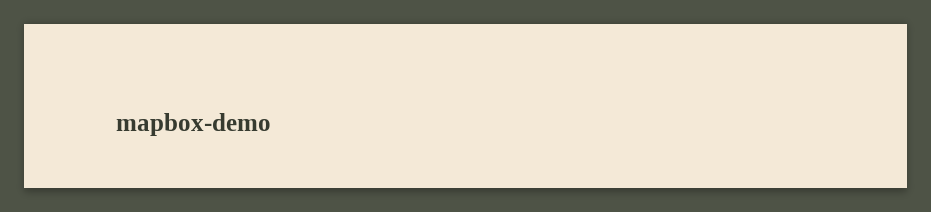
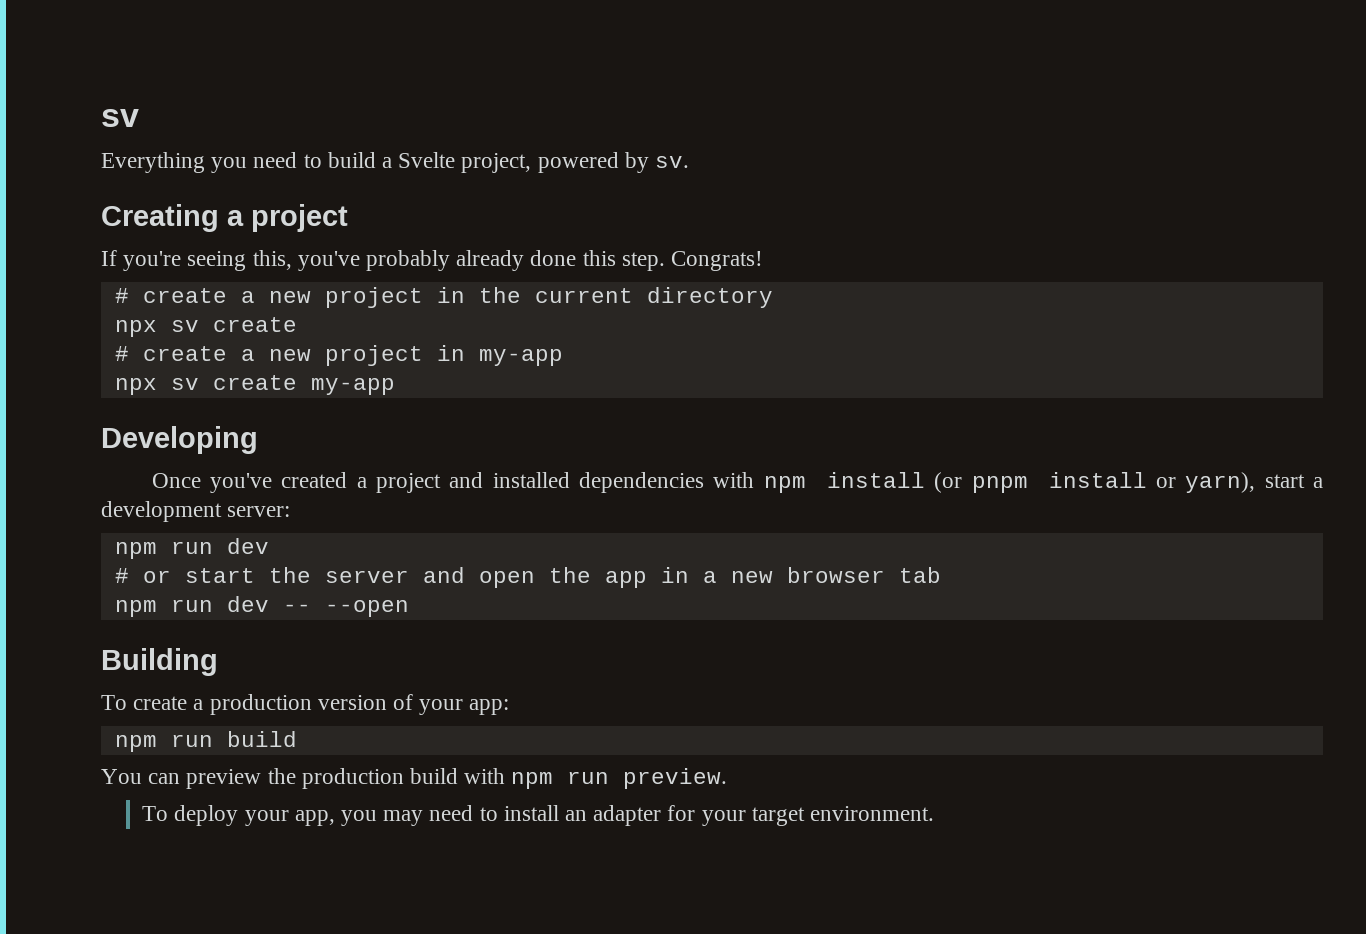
[116,113,271,136] mapbox-demo -> [101,109,139,127] [101,152,690,173] [101,204,348,232] [101,250,764,271] [114,287,773,308] [114,317,297,337] [114,345,563,366] [114,375,395,395] [101,426,258,454] [151,472,1323,493] [101,501,291,522] [114,538,269,559] [114,567,941,588] [114,596,409,617] [101,648,218,676] [101,694,510,715] [114,731,297,752] [101,768,728,789] [142,805,935,826] sv // Everything you need to build a Svelte project, powered by sv. // Creating a project // If you're seeing this, you've probably already done this step. Congrats! // # create a new project in the current directory // npx sv create // # create a new project in my-app // npx sv create my-app // Developing // Once you've created a project and installed dependencies with npm install (or pnpm install or yarn), start a development server: // npm run dev // # or start the server and open the app in a new browser tab // npm run dev -- --open // Building // To create a production version of your app: // npm run build // You can preview the production build with npm run preview. // To deploy your app, you may need to install an adapter for your target environment.

